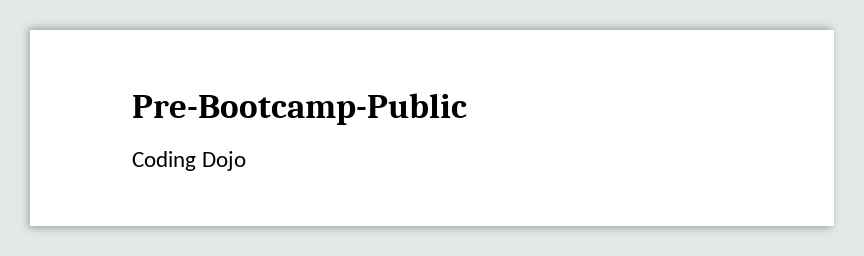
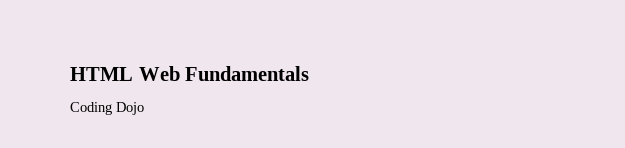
[132,93,467,125] Pre-Bootcamp-Public -> [70,66,310,81] HTML Web Fundamentals

